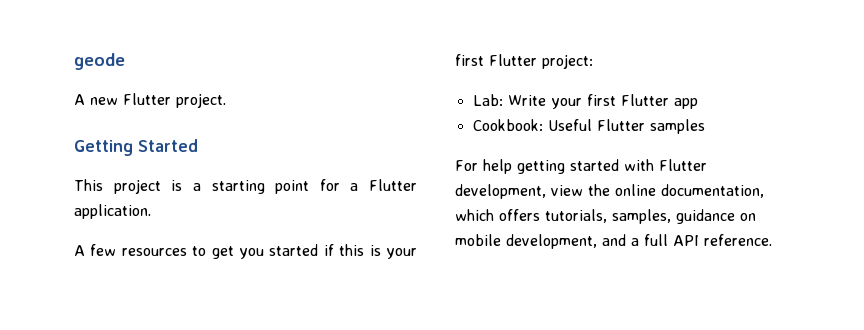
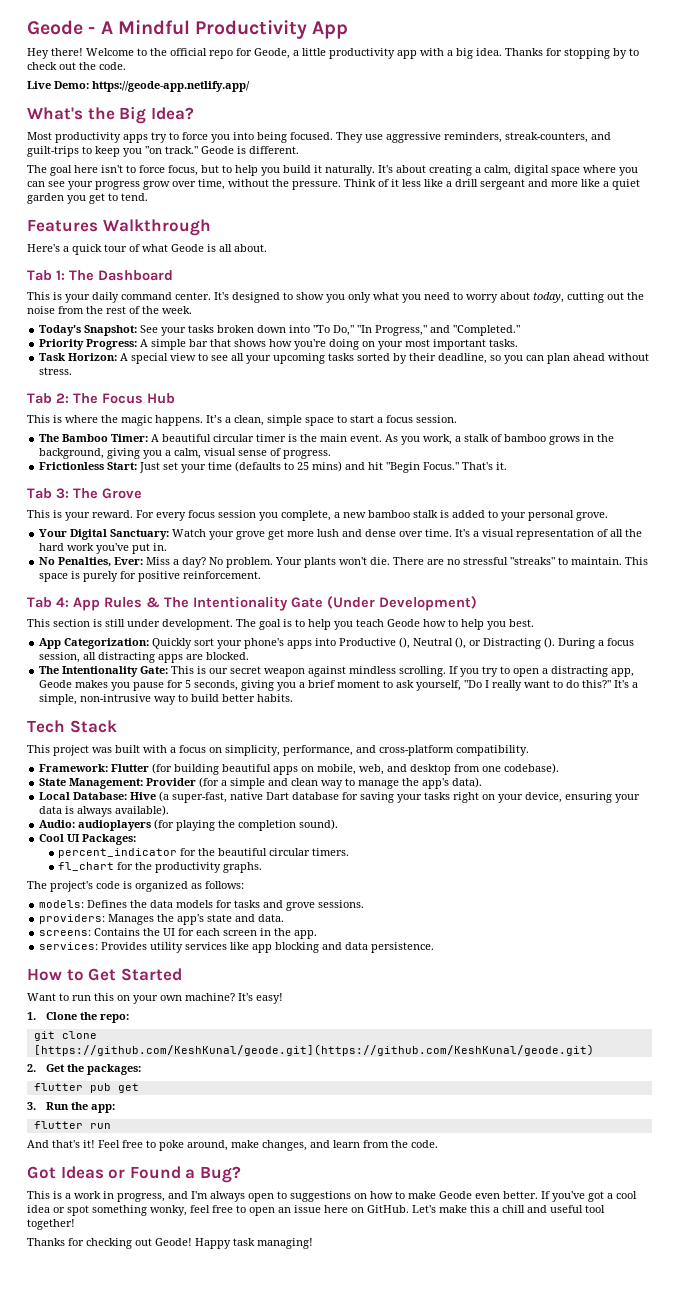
[74,53,125,70] [74,93,226,108] [74,139,198,156] [74,179,417,194] [74,204,151,219] [74,244,417,259] [455,54,593,69] [472,94,698,109] [472,119,705,134] [455,159,707,174] [455,184,764,199] [455,209,756,224] [455,234,772,249] geode // A new Flutter project. // Getting Started // This project is a starting point for a Flutter application. // A few resources to get you started if this is your first Flutter project: // Lab: Write your first Flutter app // Cookbook: Useful Flutter samples // For help getting started with Flutter development, view the online documentation, which offers tutorials, samples, guidance on mobile development, and a full API reference. -> [27,20,349,39] [27,48,639,59] [27,62,126,70] [27,81,250,92] [27,106,194,124] [27,132,611,143] [27,146,299,157] [27,165,638,176] [27,179,640,190] [27,193,148,204] [27,219,211,236] [27,244,267,255] [27,270,173,281] [27,292,644,303] [27,306,192,314] [39,325,521,336] [39,339,519,350] [39,353,650,364] [39,367,73,375] [27,393,175,404] [27,415,457,426] [39,434,615,445] [39,448,332,459] [39,461,508,473] [27,488,142,499] [27,510,608,521] [39,529,643,540] [39,543,168,554] [39,557,649,568] [39,571,262,582] [27,596,477,611] [27,619,534,630] [39,637,635,649] [39,652,250,663] [39,666,635,677] [39,680,639,691] [39,694,294,705] [27,720,117,733] [27,745,529,756] [39,763,560,775] [39,777,483,789] [39,791,641,803] [39,805,170,817] [39,819,339,831] [39,834,137,845] [58,848,350,858] [58,862,263,873] [27,881,244,892] [39,900,365,911] [39,914,285,925] [39,928,318,939] [39,942,435,953] [27,968,182,981] [27,993,283,1004] [27,1012,130,1023] [33,1031,97,1041] [33,1044,594,1056] [27,1064,142,1075] [33,1083,139,1093] [27,1102,116,1113] [33,1121,111,1129] [27,1140,438,1151] [27,1166,241,1183] [27,1191,637,1202] [27,1205,605,1216] [27,1219,75,1230] [27,1238,313,1249] Geode - A Mindful Productivity App // Hey there! Welcome to the official repo for Geode, a little productivity app with a big idea. Thanks for stopping by to check out the code. // Live Demo: https://geode-app.netlify.app/ // What's the Big Idea? // Most productivity apps try to force you into being focused. They use aggressive reminders, streak-counters, and guilt-trips to keep you "on track." Geode is different. // The goal here isn't to force focus, but to help you build it naturally. It's about creating a calm, digital space where you can see your progress grow over time, without the pressure. Think of it less like a drill sergeant and more like a quiet garden you get to tend. // Features Walkthrough // Here's a quick tour of what Geode is all about. // Tab 1: The Dashboard // This is your daily command center. It's designed to show you only what you need to worry about today, cutting out the noise from the rest of the week. // Today's Snapshot: See your tasks broken down into "To Do," "In Progress," and "Completed." // Priority Progress: A simple bar that shows how you're doing on your most important tasks. // Task Horizon: A special view to see all your upcoming tasks sorted by their deadline, so you can plan ahead without stress. // Tab 2: The Focus Hub // This is where the magic happens. It’s a clean, simple space to start a focus session. // The Bamboo Timer: A beautiful circular timer is the main event. As you work, a stalk of bamboo grows in the background, giving you a calm, visual sense of progress. // Frictionless Start: Just set your time (defaults to 25 mins) and hit "Begin Focus." That's it. // Tab 3: The Grove // This is your reward. For every focus session you complete, a new bamboo stalk is added to your personal grove. // Your Digital Sanctuary: Watch your grove get more lush and dense over time. It's a visual representation of all the hard work you've put in. // No Penalties, Ever: Miss a day? No problem. Your plants won't die. There are no stressful "streaks" to maintain. This space is purely for positive reinforcement. // Tab 4: App Rules & The Intentionality Gate (Under Development) // This section is still under development. The goal is to help you teach Geode how to help you best. // App Categorization: Quickly sort your phone's apps into Productive (), Neutral (), or Distracting (). During a focus session, all distracting apps are blocked. // The Intentionality Gate: This is our secret weapon against mindless scrolling. If you try to open a distracting app, Geode makes you pause for 5 seconds, giving you a brief moment to ask yourself, "Do I really want to do this?" It's a simple, non-intrusive way to build better habits. // Tech Stack // This project was built with a focus on simplicity, performance, and cross-platform compatibility. // Framework: Flutter (for building beautiful apps on mobile, web, and desktop from one codebase). // State Management: Provider (for a simple and clean way to manage the app's data). // Local Database: Hive (a super-fast, native Dart database for saving your tasks right on your device, ensuring your data is always available). // Audio: audioplayers (for playing the completion sound). // Cool UI Packages: // percent_indicator for the beautiful circular timers. // fl_chart for the productivity graphs. // The project's code is organized as follows: // models: Defines the data models for tasks and grove sessions. // providers: Manages the app's state and data. // screens: Contains the UI for each screen in the app. // services: Provides utility services like app blocking and data persistence. // How to Get Started // Want to run this on your own machine? It's easy! // 1. Clone the repo: // git clone [https://github.com/KeshKunal/geode.git](https://github.com/KeshKunal/geode.git) // 2. Get the packages: // flutter pub get // 3. Run the app: // flutter run // And that's it! Feel free to poke around, make changes, and learn from the code. // Got Ideas or Found a Bug? // This is a work in progress, and I'm always open to suggestions on how to make Geode even better. If you've got a cool idea or spot something wonky, feel free to open an issue here on GitHub. Let's make this a chill and useful tool together! // Thanks for checking out Geode! Happy task managing!

